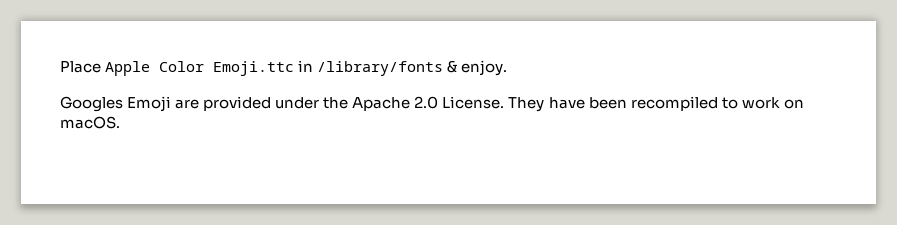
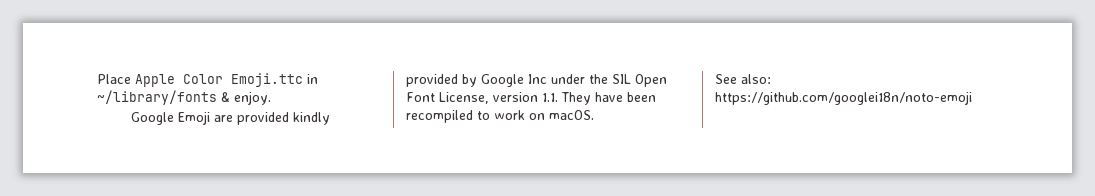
[317,61,444,76] /library/fonts -> [97,90,217,105] ~/library/fonts
[60,96,123,112] Googles -> [131,112,175,125] Google
[275,96,505,111] under the Apache 2.0 License. -> [293,112,331,125] [406,74,667,87] [406,92,558,104] kindly provided by Google Inc under the SIL Open Font License, version 1.1.
(120, 122) none -> [715,74,771,84] [715,91,972,105] // See also: https://github.com/googlei18n/noto-emoji

